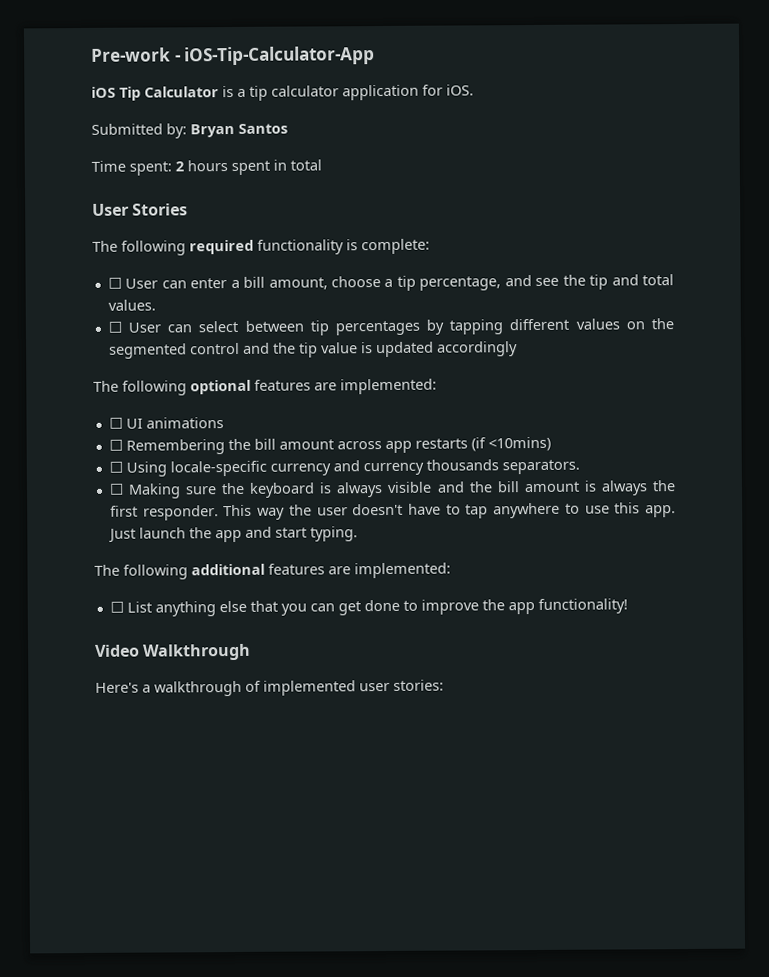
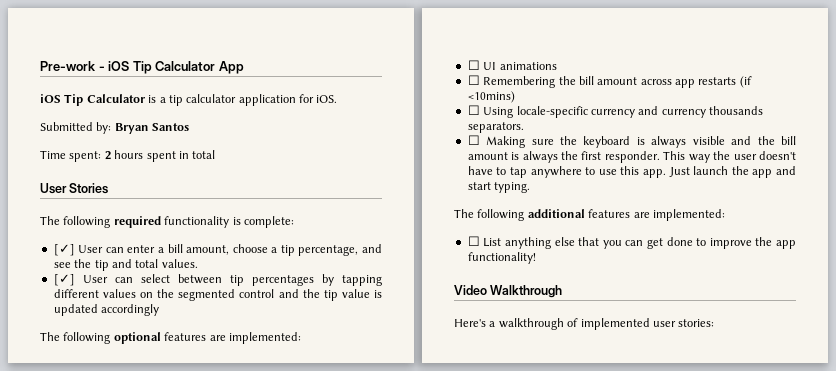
[184,46,376,66] iOS-Tip-Calculator-App -> [108,61,244,74] iOS Tip Calculator App
[107,277,122,289] ☐ -> [53,244,75,256] [✓]
[107,321,122,333] ☐ -> [53,274,75,286] [✓]

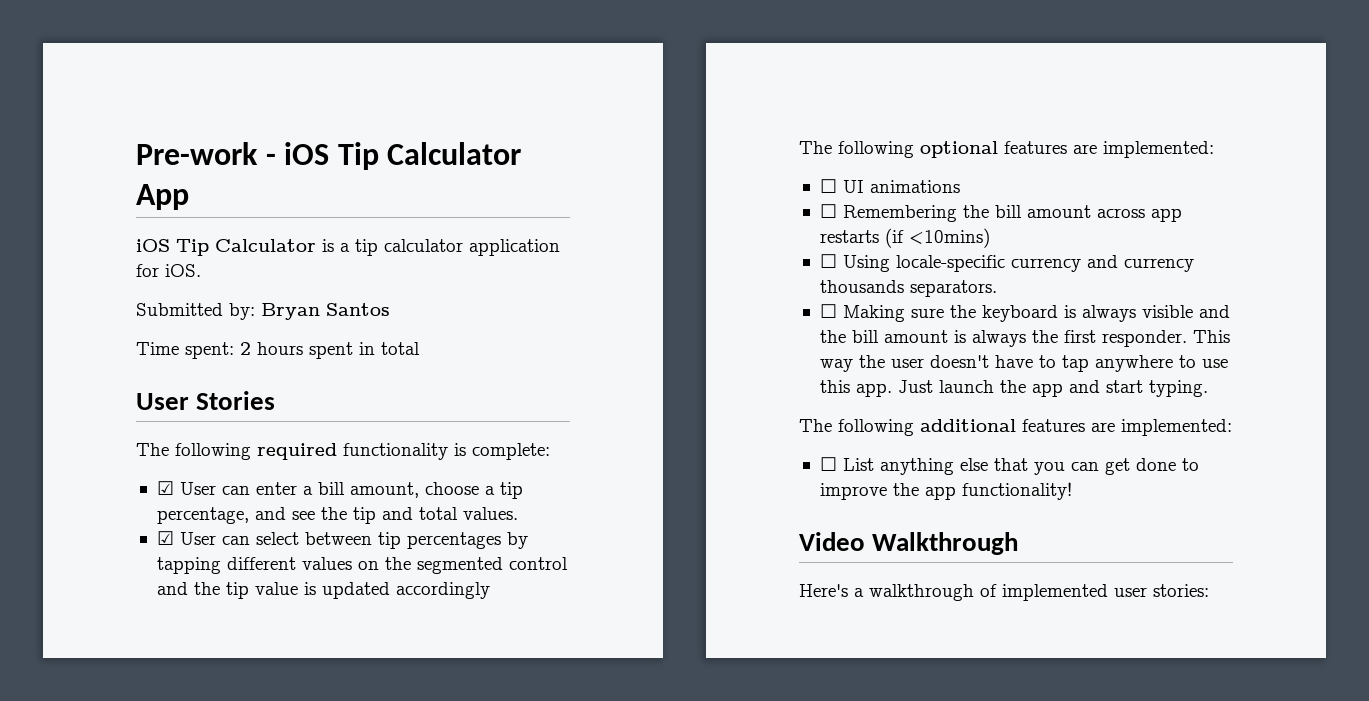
[53,244,75,256] [✓] -> [156,481,174,495] ☑
[53,274,75,286] [✓] -> [156,531,174,545] ☑

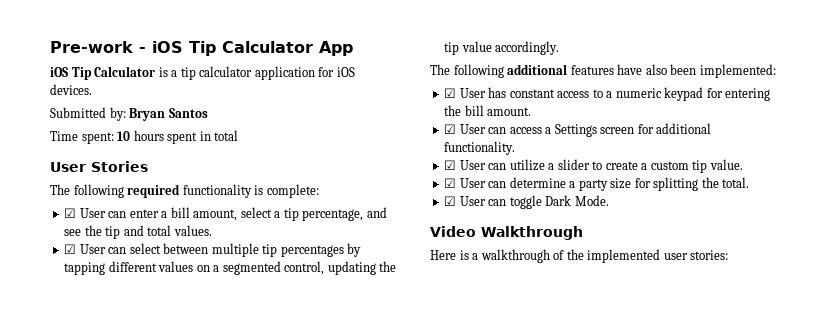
[165,264,201,277] iOS. -> [336,67,355,77] [50,84,92,95] iOS devices.
[240,342,251,355] 2 -> [117,131,131,141] 10
[424,482,479,495] choose -> [240,207,272,218] select
(372, 538) none -> [211,243,259,257] multiple
[384,557,568,574] [156,582,490,599] [799,141,1214,158] [819,179,960,193] [819,204,1182,222] [819,228,990,248] [819,254,1194,272] [819,280,997,297] [819,304,1230,322] [819,330,1230,347] [819,355,1228,372] [819,380,1208,397] [799,419,1232,436] [819,457,1199,475] [819,482,1072,500] the segmented control and the tip value is updated accordingly // The following optional features are implemented: // ☐ UI animations // ☐ Remembering the bill amount across app restarts (if <10mins) // ☐ Using locale-specific currency and currency thousands separators. // ☐ Making sure the keyboard is always visible and the bill amount is always the first responder. This way the user doesn't have to tap anywhere to use this app. Just launch the app and start typing. // The following additional features are implemented: // ☐ List anything else that you can get done to improve the app functionality! -> [213,261,397,275] [444,41,560,55] [430,64,776,78] [444,87,771,101] [444,105,532,116] [444,123,712,137] [444,141,516,155] [444,159,743,173] [444,177,750,191] [444,195,609,209] a segmented control, updating the tip value accordingly. // The following additional features have also been implemented: // ☑ User has constant access to a numeric keypad for entering the bill amount. // ☑ User can access a Settings screen for additional functionality. // ☑ User can utilize a slider to create a custom tip value. // ☑ User can determine a party size for splitting the total. // ☑ User can toggle Dark Mode.
[799,584,848,597] Here's -> [430,250,469,260] Here is
(997, 590) none -> [566,249,584,260] the

